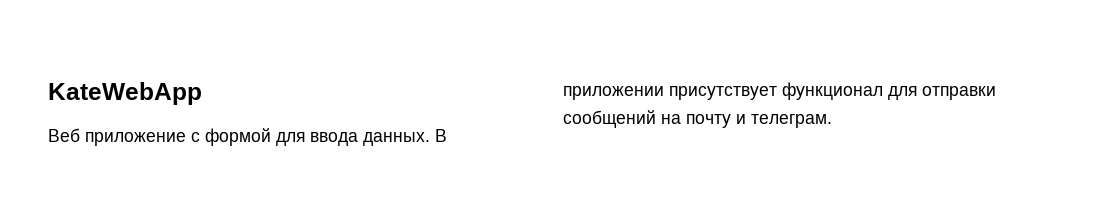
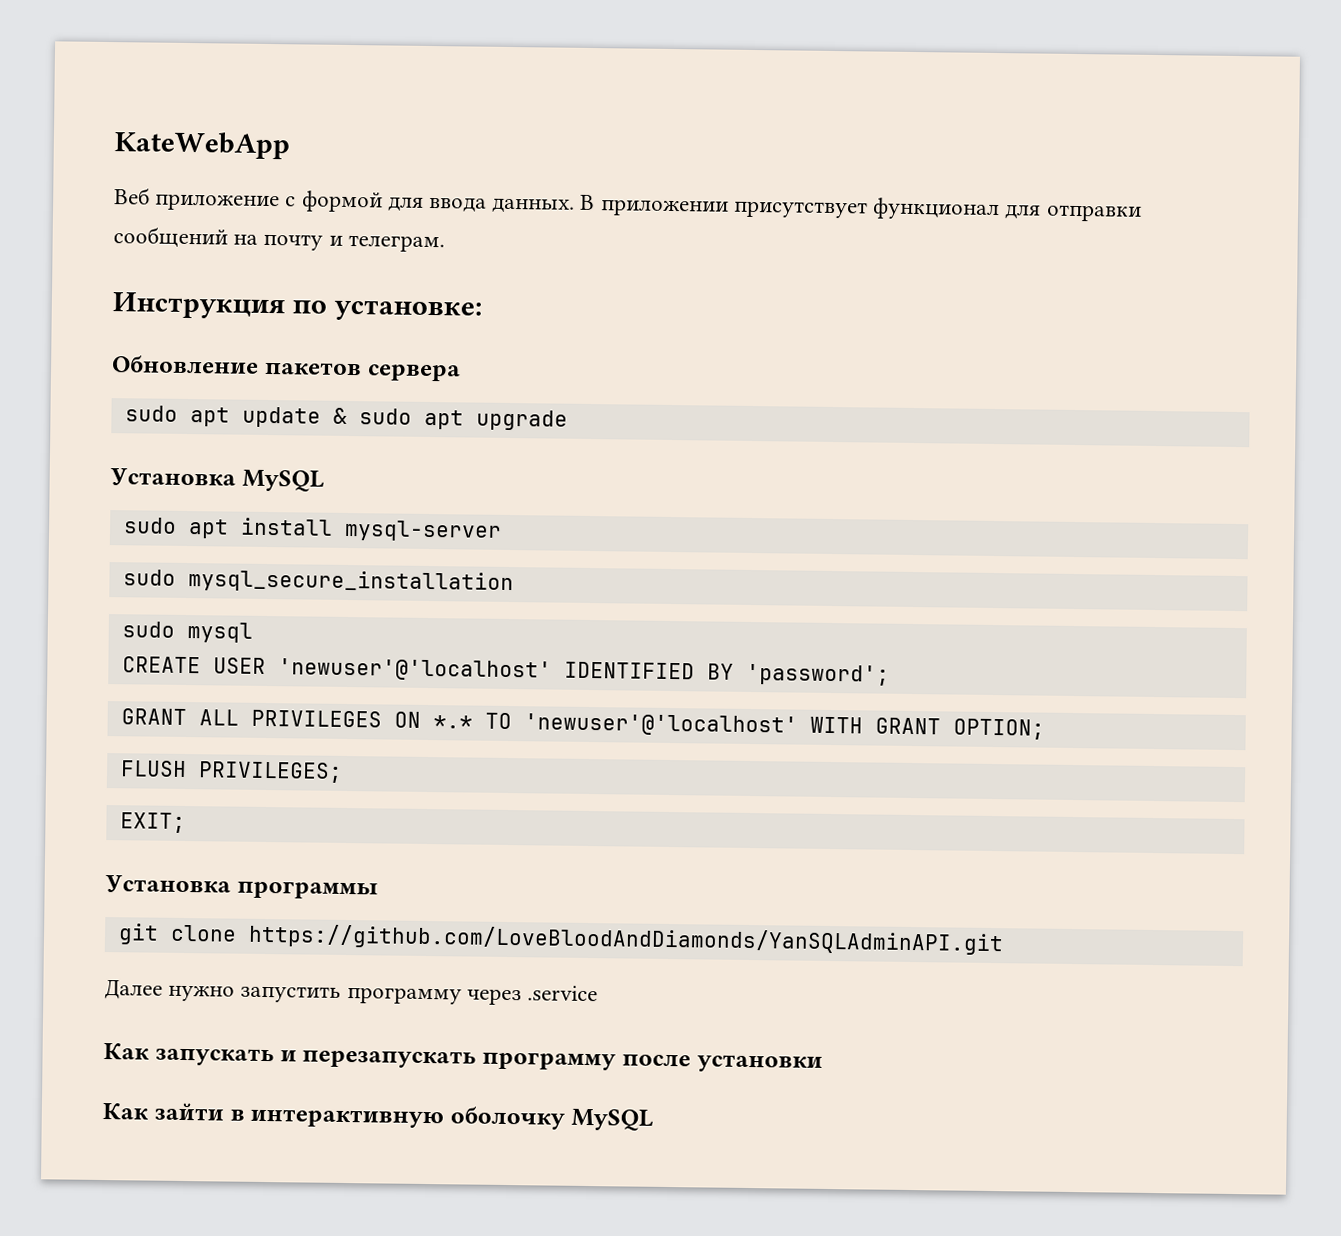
(832, 121) none -> [112,292,482,322] [112,355,461,382] [124,405,568,431] [110,468,324,492] [123,517,502,542] [122,569,514,595] [121,621,253,643] [121,656,890,686] [120,708,1045,740] [119,760,343,783] [119,812,186,834] [105,875,378,900] [117,923,1004,956] [104,979,599,1006] [103,1043,823,1073] [102,1102,653,1131] // Инструкция по установке: // Обновление пакетов сервера // sudo apt update & sudo apt upgrade // Установка MySQL // sudo apt install mysql-server // sudo mysql_secure_installation // sudo mysql // CREATE USER 'newuser'@'localhost' IDENTIFIED BY 'password'; // GRANT ALL PRIVILEGES ON *.* TO 'newuser'@'localhost' WITH GRANT OPTION; // FLUSH PRIVILEGES; // EXIT; // Установка программы // git clone https://github.com/LoveBloodAndDiamonds/YanSQLAdminAPI.git // Далее нужно запустить программу через .service // Как запускать и перезапускать программу после установки // Как зайти в интерактивную оболочку MySQL

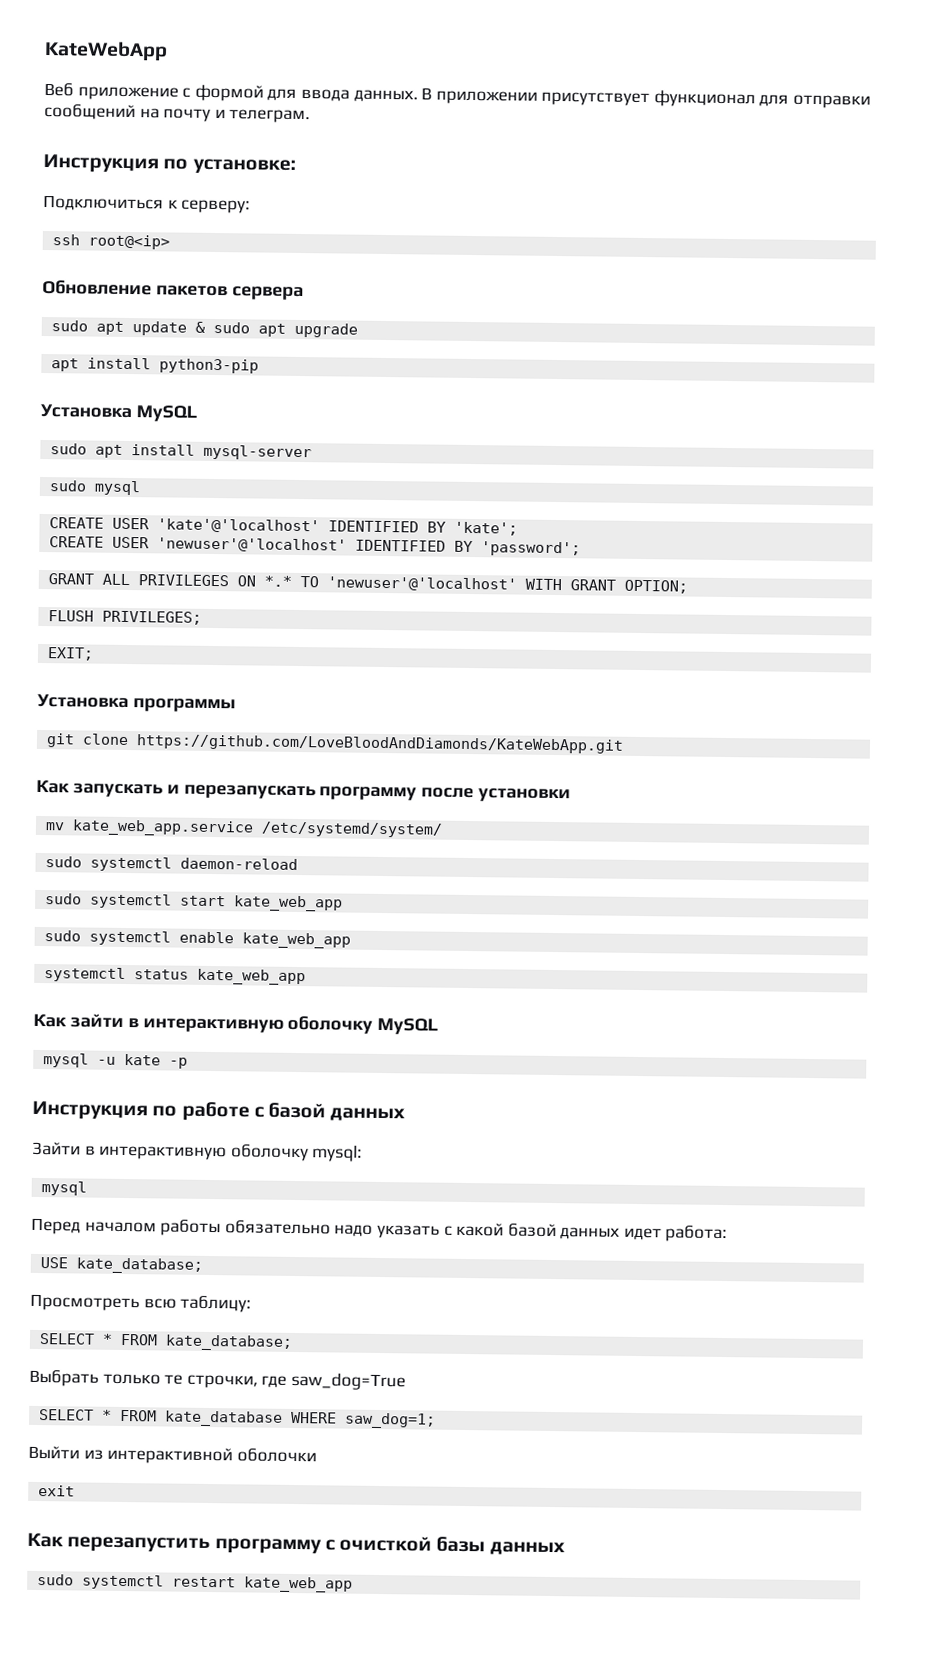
(482, 310) none -> [43,194,251,214] [52,234,171,250] // Подключиться к серверу: // ssh root@<ip>
(568, 420) none -> [51,357,260,374] // apt install python3-pip
[187,569,514,595] [121,621,253,643] mysql_secure_installation // sudo mysql -> [94,480,142,496] [49,517,519,536] mysql // CREATE USER 'kate'@'localhost' IDENTIFIED BY 'kate';
[247,923,1004,956] [104,979,599,1006] https://github.com/LoveBloodAndDiamonds/YanSQLAdminAPI.git // Далее нужно запустить программу через .service -> [136,734,625,754] https://github.com/LoveBloodAndDiamonds/KateWebApp.git
(823, 1063) none -> [45,819,444,838] [45,856,299,872] [45,893,344,912] [44,930,352,949] [44,967,307,986] // mv kate_web_app.service /etc/systemd/system/ // sudo systemctl daemon-reload // sudo systemctl start kate_web_app // sudo systemctl enable kate_web_app // systemctl status kate_web_app
(653, 1119) none -> [43,1053,189,1069] [32,1100,406,1122] [32,1141,363,1162] [41,1181,88,1196] [31,1217,728,1243] [40,1257,204,1274] [30,1293,252,1313] [39,1333,294,1351] [29,1369,406,1391] [39,1409,437,1429] [28,1445,317,1465] [38,1485,76,1497] [27,1532,565,1556] [37,1574,354,1593] // mysql -u kate -p // Инструкция по работе с базой данных // Зайти в интерактивную оболочку mysql: // mysql // Перед началом работы обязательно надо указать с какой базой данных идет работа: // USE kate_database; // Просмотреть всю таблицу: // SELECT * FROM kate_database; // Выбрать только те строчки, где saw_dog=True // SELECT * FROM kate_database WHERE saw_dog=1; // Выйти из интерактивной оболочки // exit // Как перезапустить программу с очисткой базы данных // sudo systemctl restart kate_web_app

